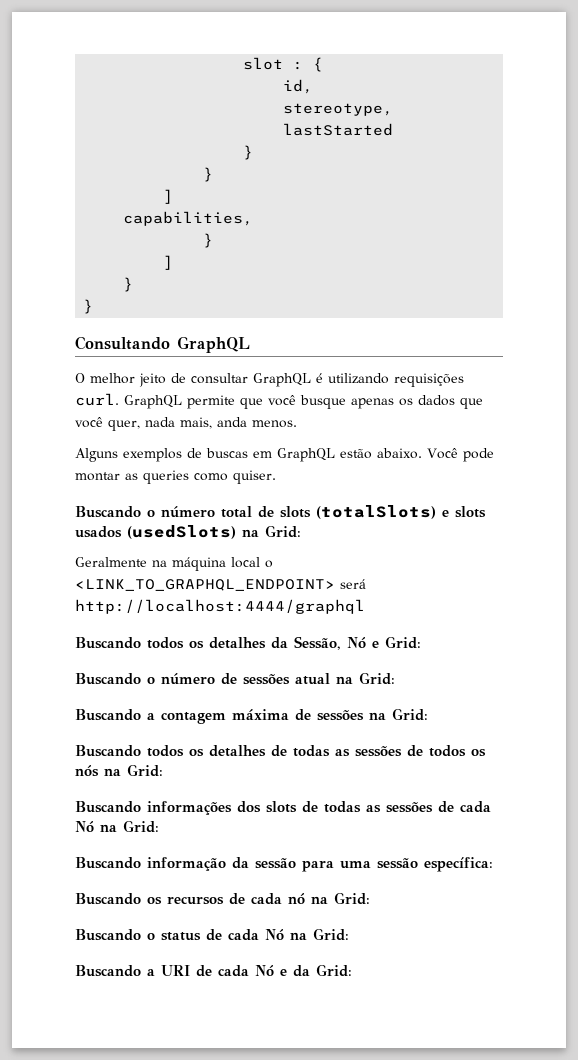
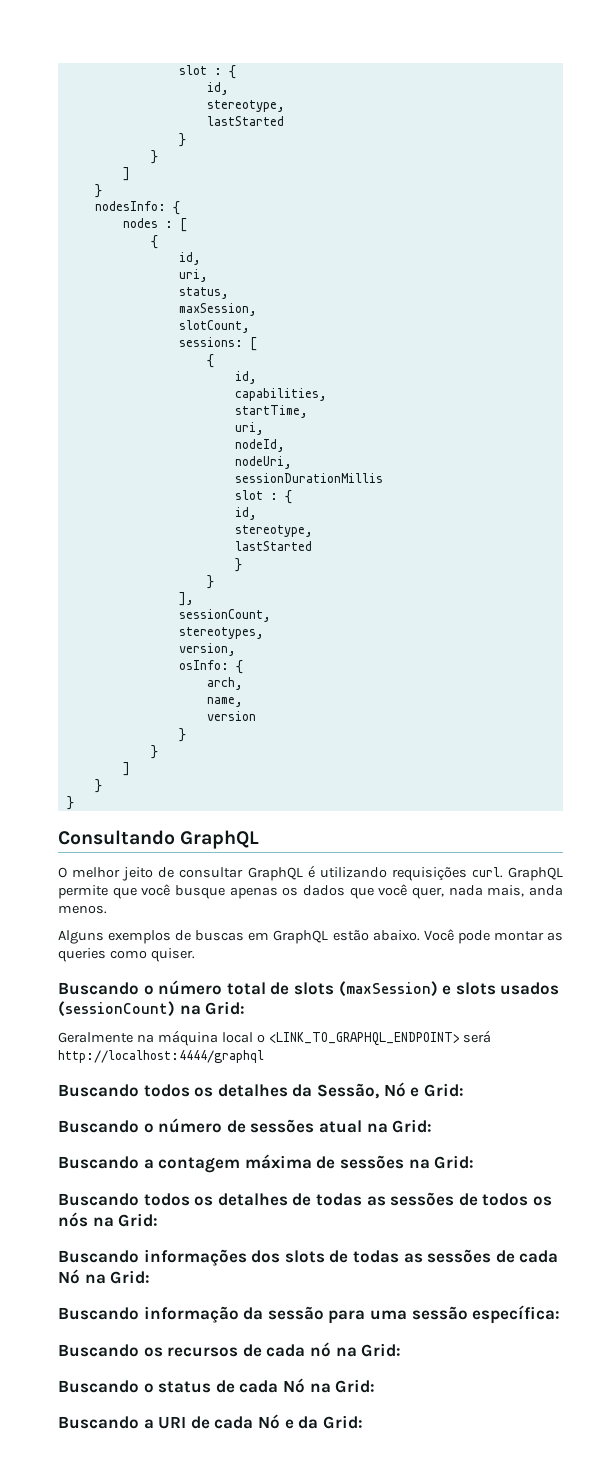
[123,211,254,226] capabilities, -> [94,184,102,198] [94,201,180,215] [122,218,187,232] [150,235,158,249] [178,252,201,265] [178,269,208,282] [178,287,229,299] [178,303,257,316] [178,320,250,333] [178,337,257,351] [206,354,214,368] [234,371,257,384] [234,388,327,401] [234,405,308,418] [234,422,264,435] [234,439,285,452] [234,456,292,469] [234,473,383,483] [234,490,292,504] [234,507,257,520] [234,525,313,537] [234,541,312,551] [234,558,242,572] [206,575,214,589] [178,592,194,606] [178,609,271,622] [178,627,264,639] [178,643,236,656] [178,660,243,674] [206,677,243,690] [206,697,243,707] [206,711,256,721] [178,728,186,742] } // nodesInfo: { // nodes : [ // { // id, // uri, // status, // maxSession, // slotCount, // sessions: [ // { // id, // capabilities, // startTime, // uri, // nodeId, // nodeUri, // sessionDurationMillis // slot : { // id, // stereotype, // lastStarted // } // } // ], // sessionCount, // stereotypes, // version, // osInfo: { // arch, // name, // version // }
[316,505,436,519] (totalSlots) -> [338,981,438,997] (maxSession)
[127,525,236,539] (usedSlots) -> [58,1001,175,1017] (sessionCount)

